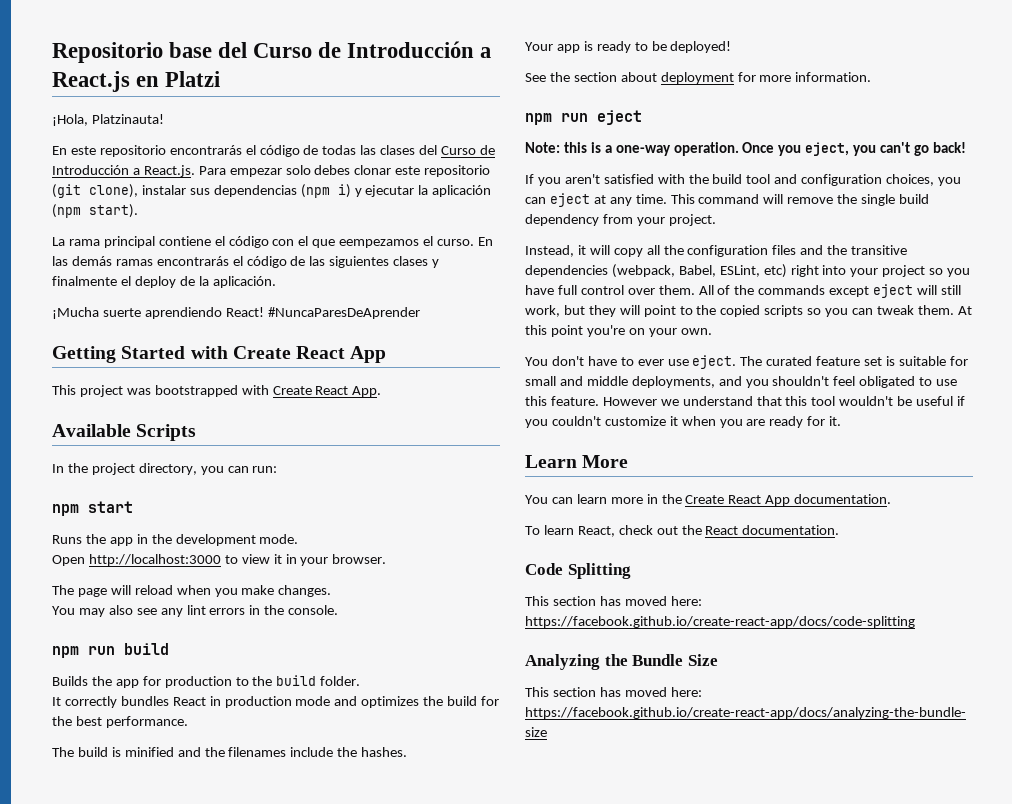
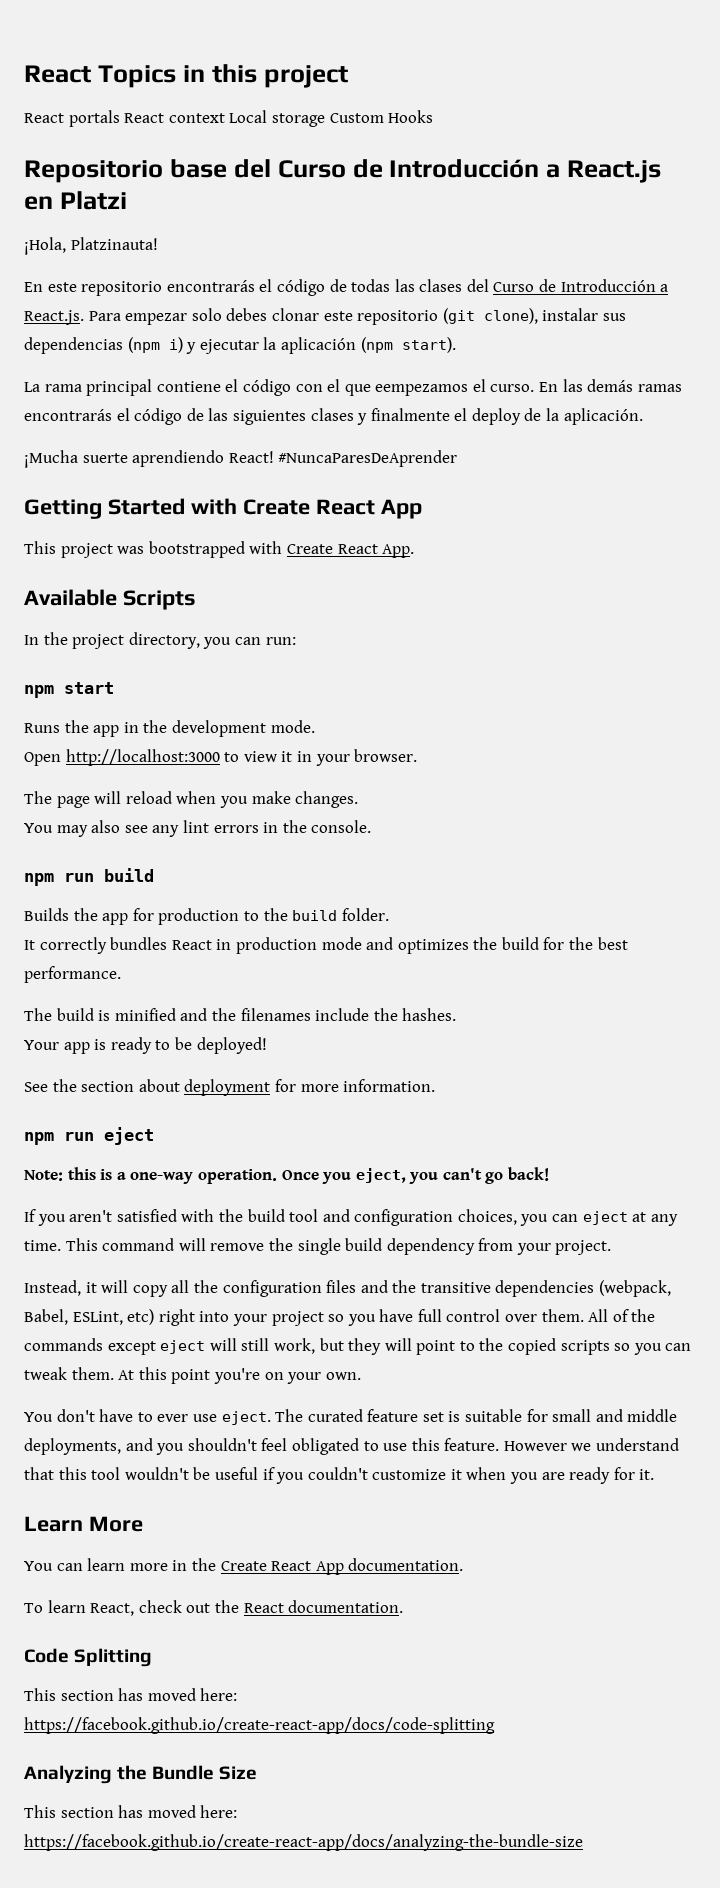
(52, 52) none -> [24,64,348,88] [24,110,434,127] React Topics in this project // React portals React context Local storage Custom Hooks //

